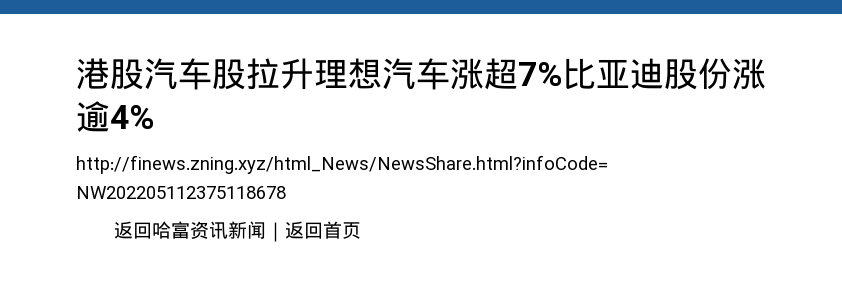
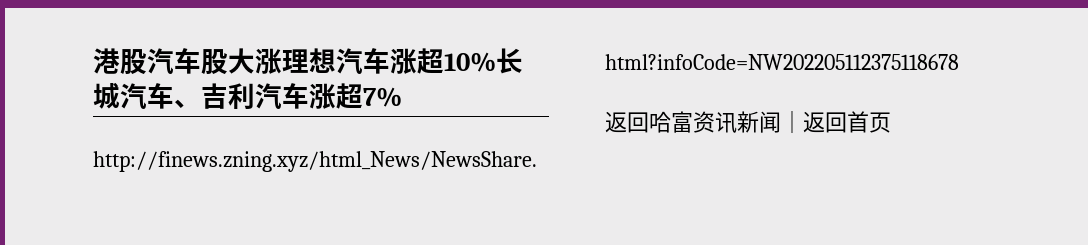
[246,58,314,90] 拉升 -> [228,48,282,74] 大涨
[518,58,766,90] [76,101,154,132] 7%比亚迪股份涨逾4% -> [444,48,523,74] [93,82,402,109] 10%长城汽车、吉利汽车涨超7%

